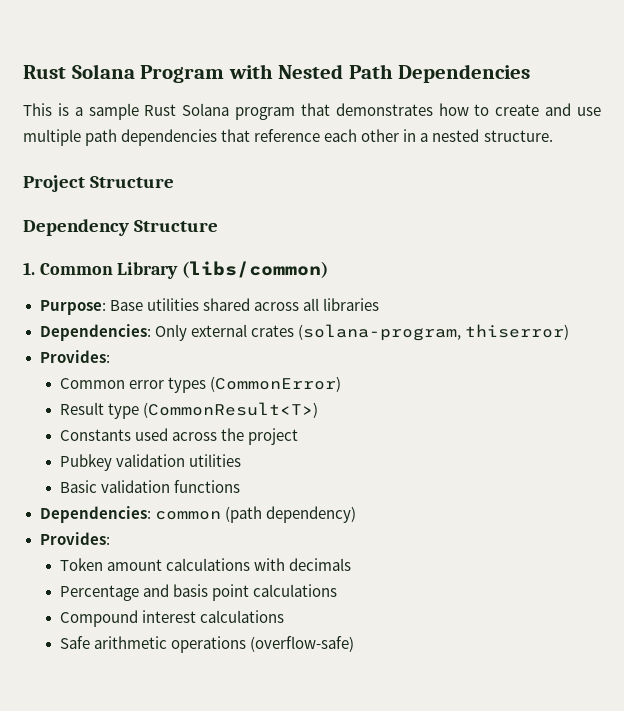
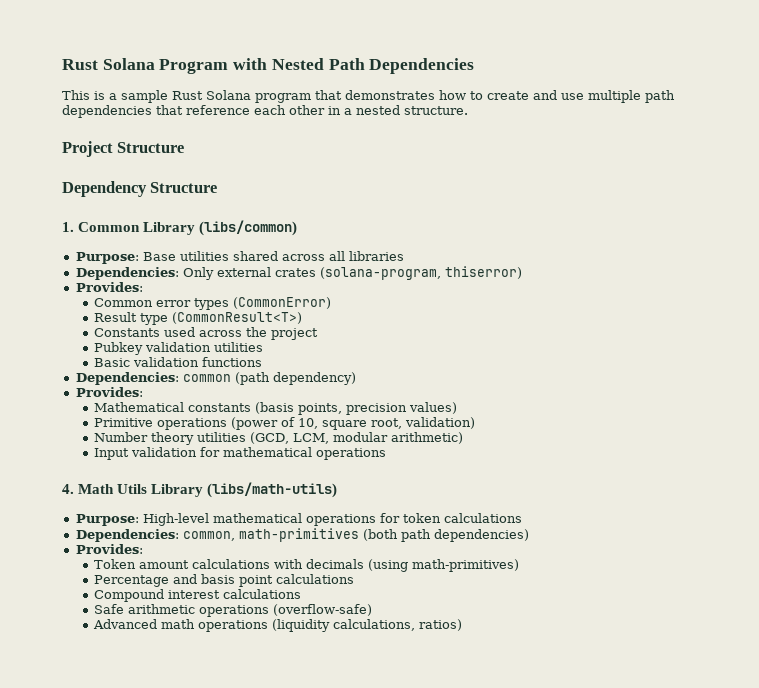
(110, 538) none -> [93,402,457,415] [93,417,475,430] [93,432,463,445] [93,447,386,460] [62,482,338,498] [75,513,522,526] [75,528,529,542] [75,544,143,554] // Mathematical constants (basis points, precision values) // Primitive operations (power of 10, square root, validation) // Number theory utilities (GCD, LCM, modular arithmetic) // Input validation for mathematical operations // 4. Math Utils Library (libs/math-utils) // Purpose: High-level mathematical operations for token calculations // Dependencies: common, math-primitives (both path dependencies) // Provides:
(351, 564) none -> [367,559,519,572] (using math-primitives)
(354, 644) none -> [92,619,462,632] // Advanced math operations (liquidity calculations, ratios)

